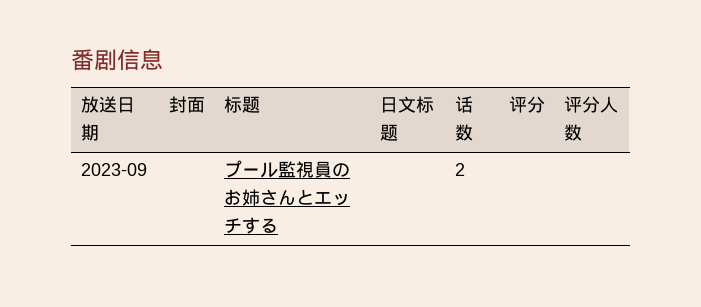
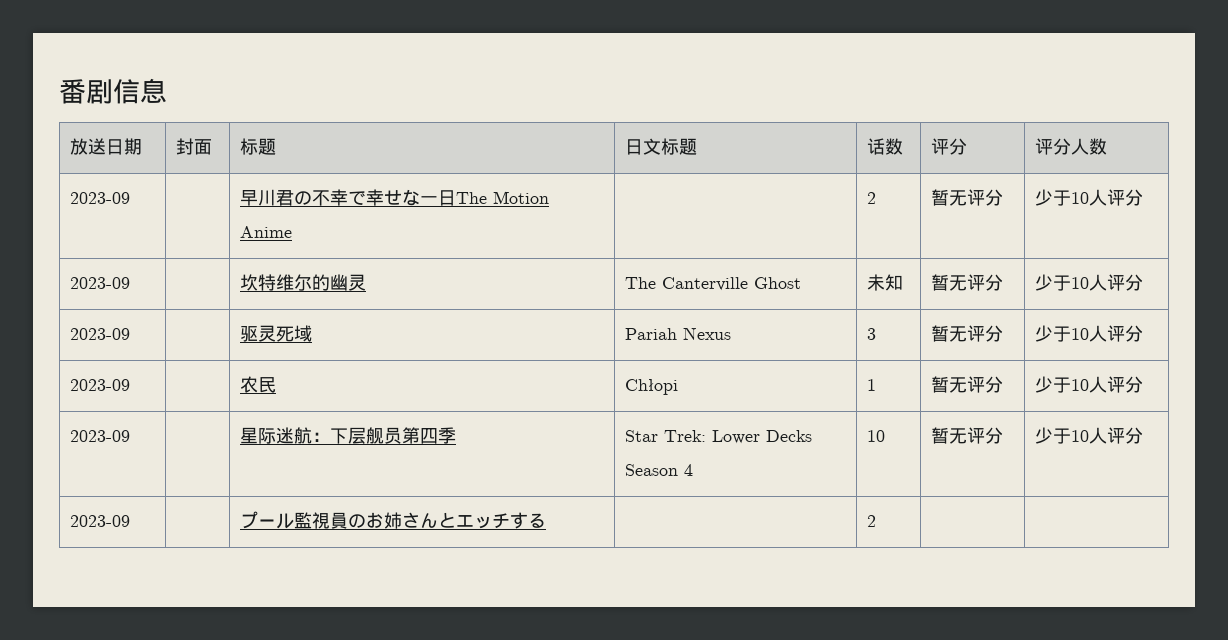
(582, 132) none -> [70,192,131,204] [240,189,550,206] [240,226,293,238] [867,192,877,204] [931,189,1004,206] [1035,189,1144,206] [70,277,131,289] [240,274,367,291] [625,277,802,291] [867,274,904,291] [931,274,1004,291] [1035,274,1144,291] [70,328,131,340] [240,325,313,342] [625,327,732,340] [867,328,877,340] [931,325,1004,342] [1035,325,1144,342] [70,379,131,391] [240,376,277,393] [625,379,679,395] [867,379,877,391] [931,376,1004,393] [1035,376,1144,393] [70,430,131,442] [240,427,457,444] [625,430,813,444] [625,464,694,476] [867,430,886,442] [931,427,1004,444] [1035,427,1144,444] // 2023-09 | | 早川君の不幸で幸せな一日The Motion Anime | | 2 | 暂无评分 | 少于10人评分 // 2023-09 | | 坎特维尔的幽灵 | The Canterville Ghost | 未知 | 暂无评分 | 少于10人评分 // 2023-09 | | 驱灵死域 | Pariah Nexus | 3 | 暂无评分 | 少于10人评分 // 2023-09 | | 农民 | Chłopi | 1 | 暂无评分 | 少于10人评分 // 2023-09 | | 星际迷航：下层舰员第四季 | Star Trek: Lower Decks Season 4 | 10 | 暂无评分 | 少于10人评分

